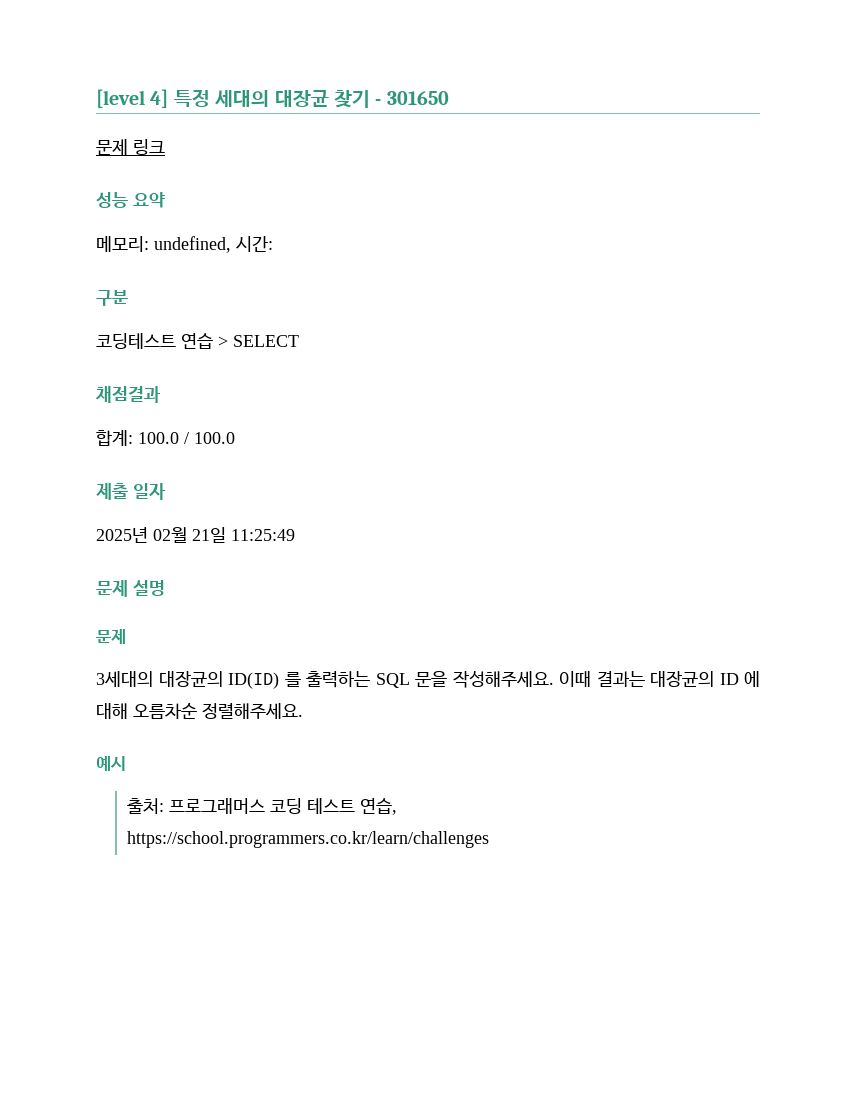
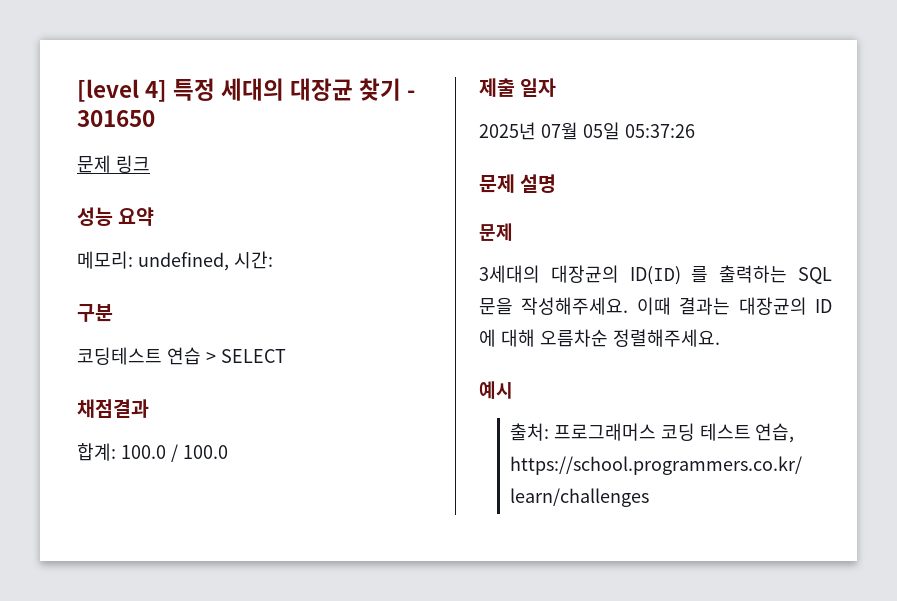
[153,527,295,543] 02월 21일 11:25:49 -> [540,122,695,140] 07월 05일 05:37:26

